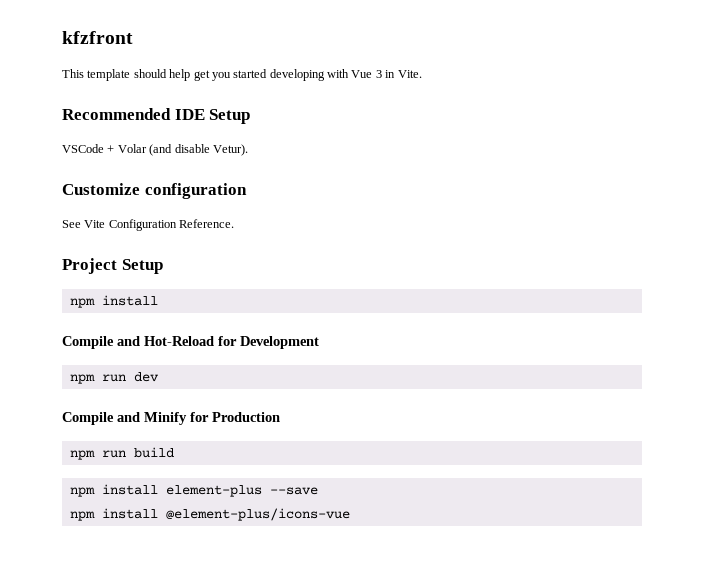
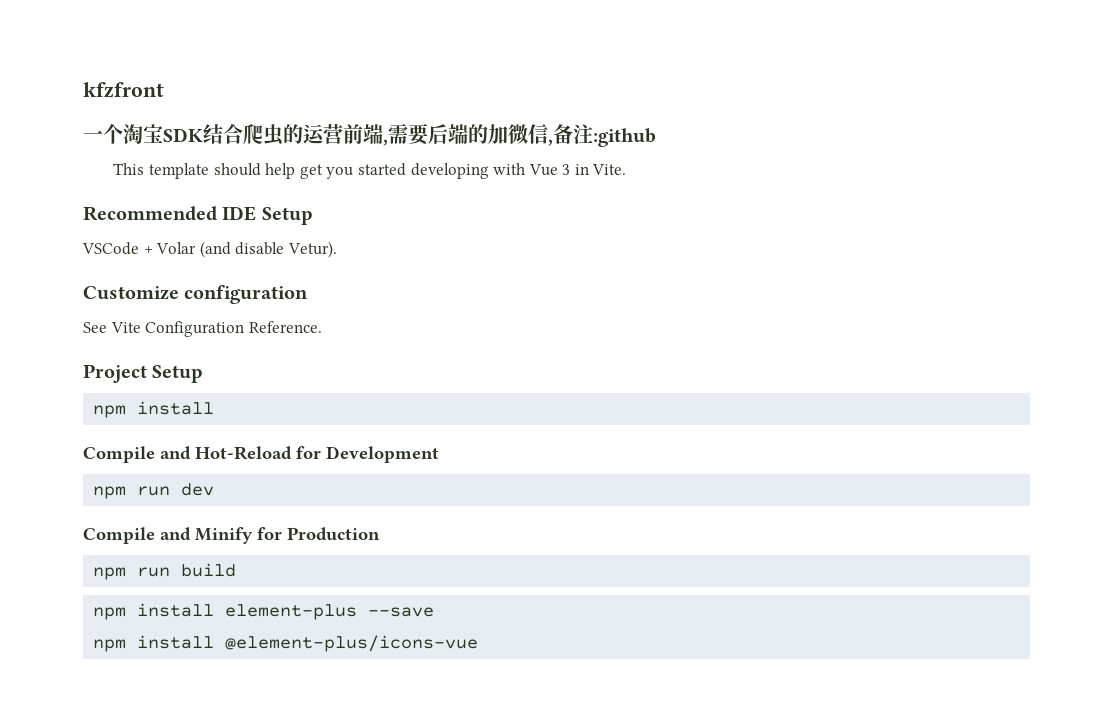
(133, 37) none -> [83,123,656,147] // 一个淘宝SDK结合爬虫的运营前端,需要后端的加微信,备注:github

